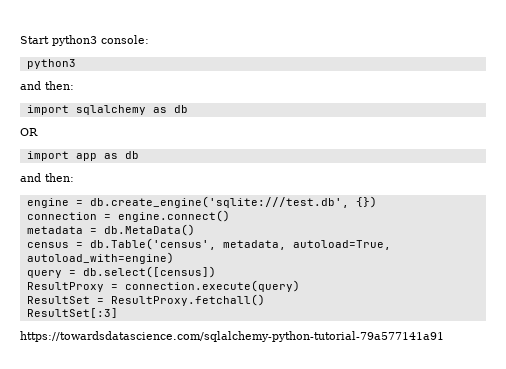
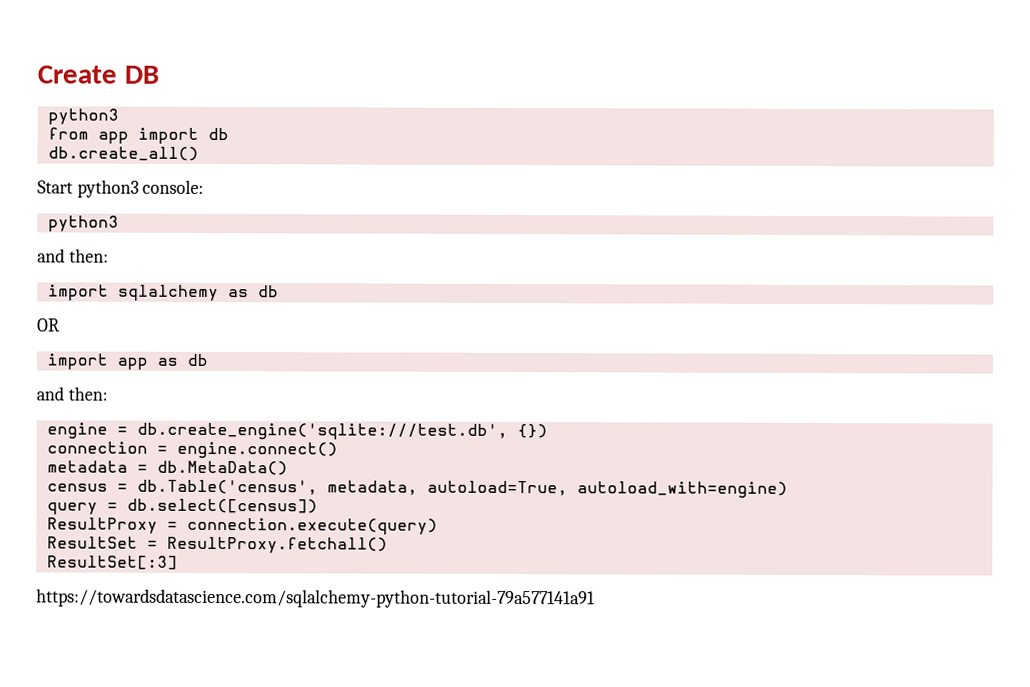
(20, 40) none -> [37,65,159,84] [47,108,119,125] [47,127,229,144] [47,146,199,161] Create DB // python3 // from app import db // db.create_all() //

